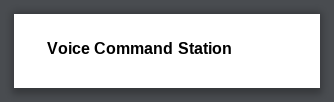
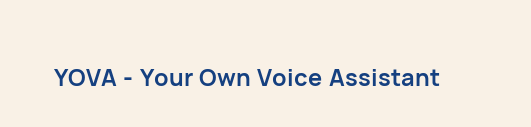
[47,42,232,54] Voice Command Station -> [54,69,440,86] YOVA - Your Own Voice Assistant

